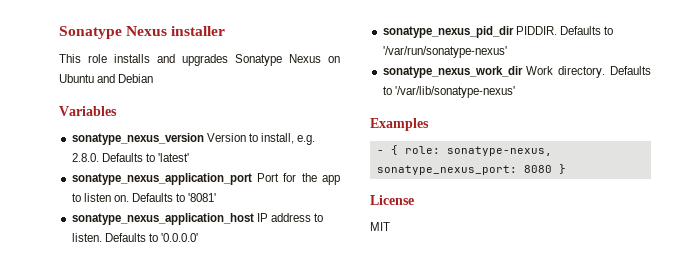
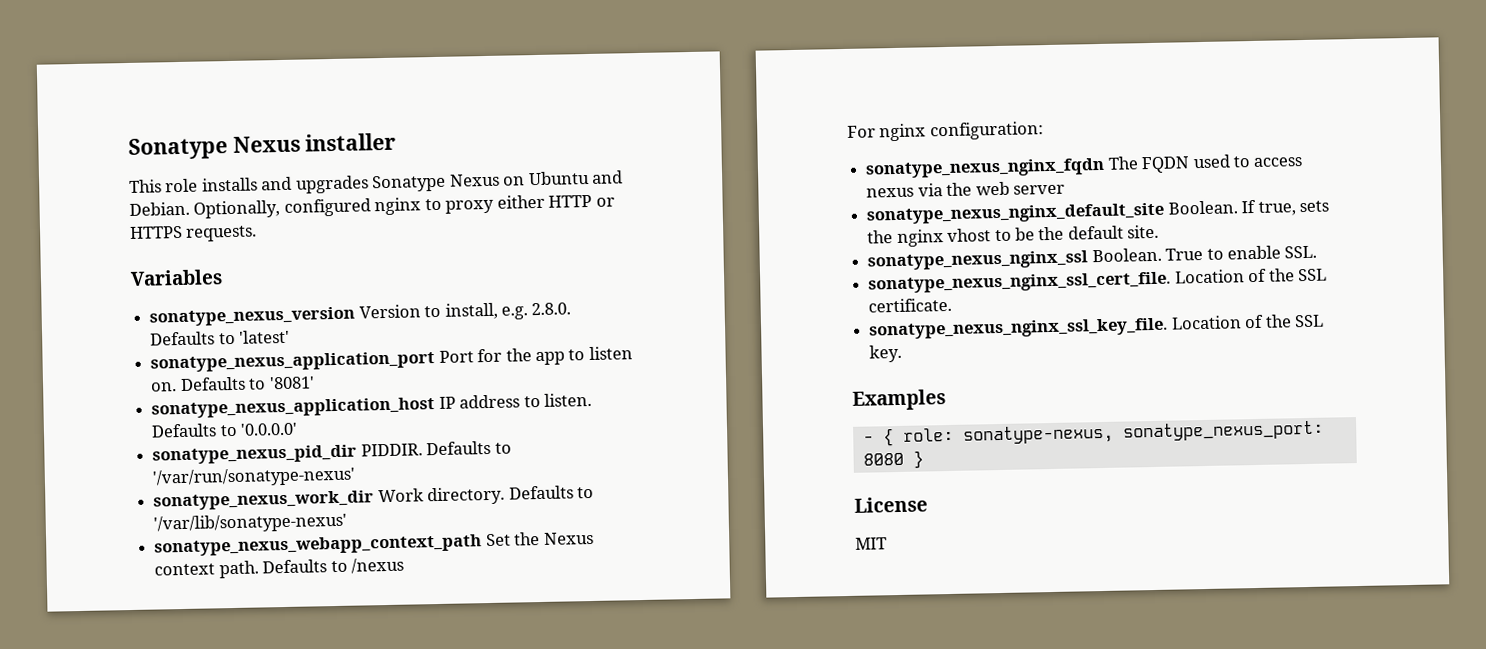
[118,74,154,83] Debian -> [129,194,615,219] [129,225,258,242] Debian. Optionally, configured nginx to proxy either HTTP or HTTPS requests.
(515, 92) none -> [154,531,594,557] [154,557,404,579] [847,121,1044,142] [865,154,1304,179] [866,181,1065,198] [866,199,1329,225] [867,224,1160,247] [867,245,1318,271] [868,268,1327,294] [868,297,953,313] [869,314,1324,340] [869,344,903,363] // sonatype_nexus_webapp_context_path Set the Nexus context path. Defaults to /nexus // For nginx configuration: // sonatype_nexus_nginx_fqdn The FQDN used to access nexus via the web server // sonatype_nexus_nginx_default_site Boolean. If true, sets the nginx vhost to be the default site. // sonatype_nexus_nginx_ssl Boolean. True to enable SSL. // sonatype_nexus_nginx_ssl_cert_file. Location of the SSL certificate. // sonatype_nexus_nginx_ssl_key_file. Location of the SSL key.

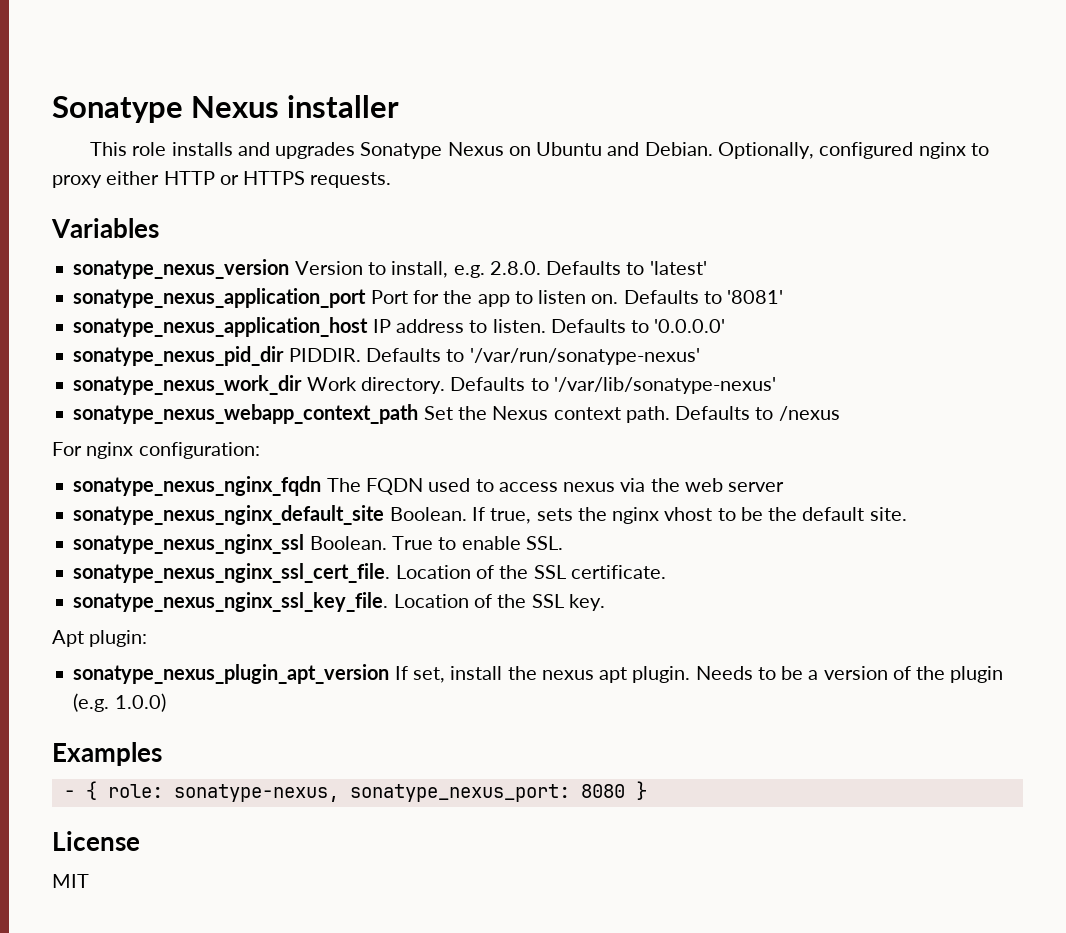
(903, 353) none -> [52,630,148,647] [73,664,1004,684] [73,693,166,712] // Apt plugin: // sonatype_nexus_plugin_apt_version If set, install the nexus apt plugin. Needs to be a version of the plugin (e.g. 1.0.0)

